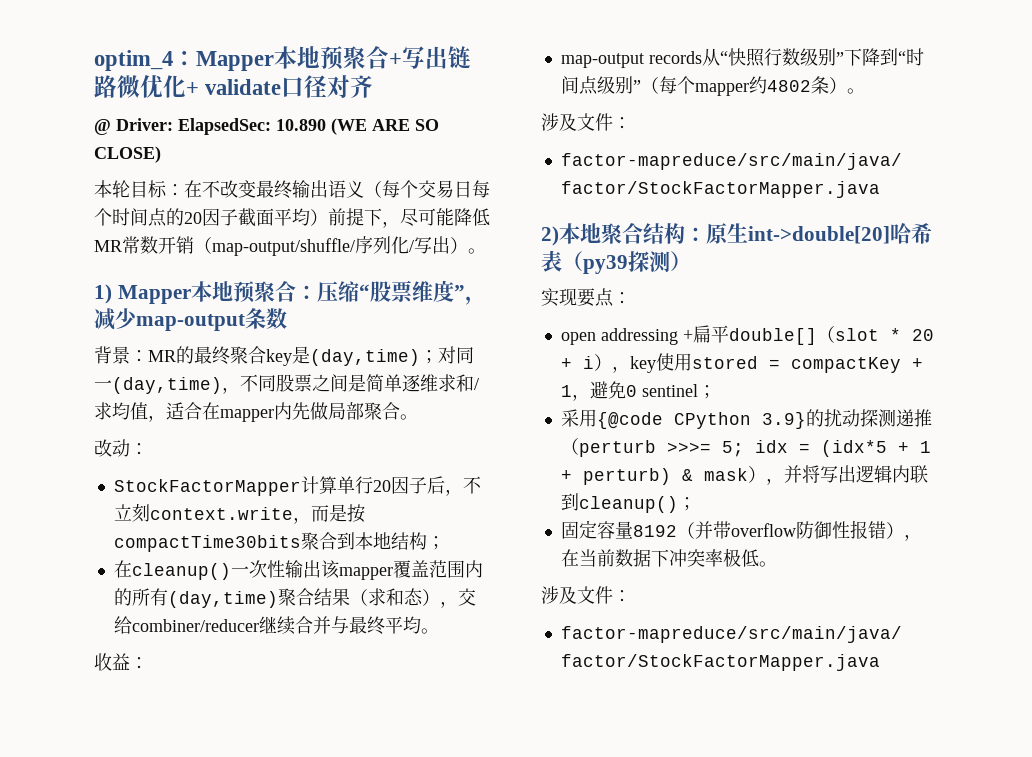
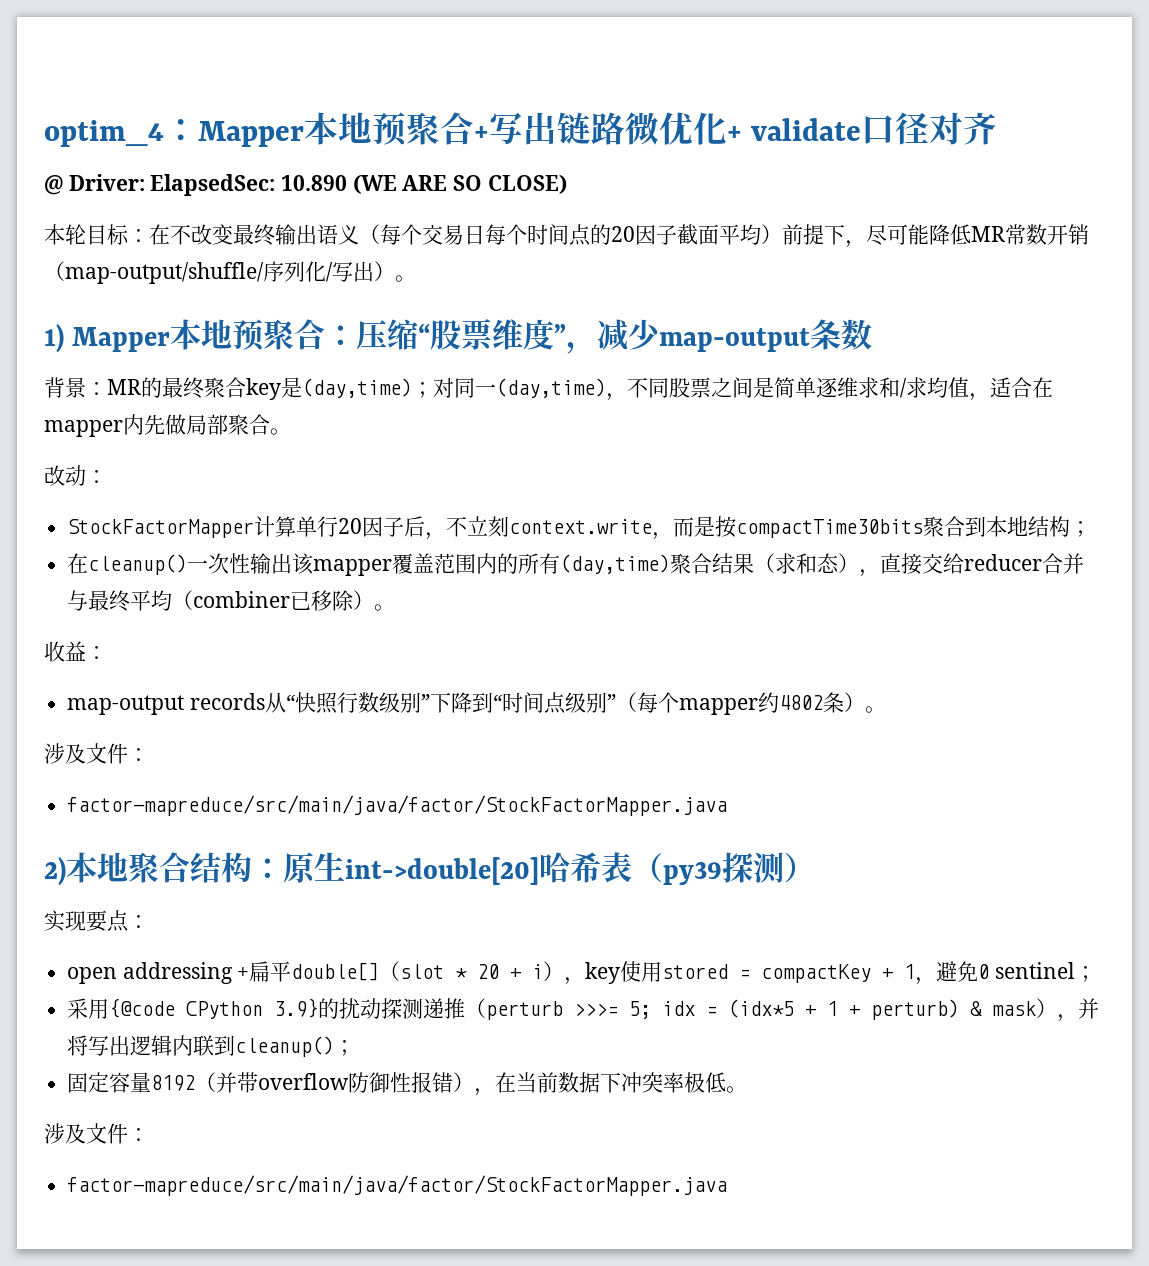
[457,588,476,606] [113,616,295,635] 交给combiner/reducer继续 -> [880,553,1043,575] 直接交给reducer
(421, 625) none -> [172,590,375,611] （combiner已移除）

